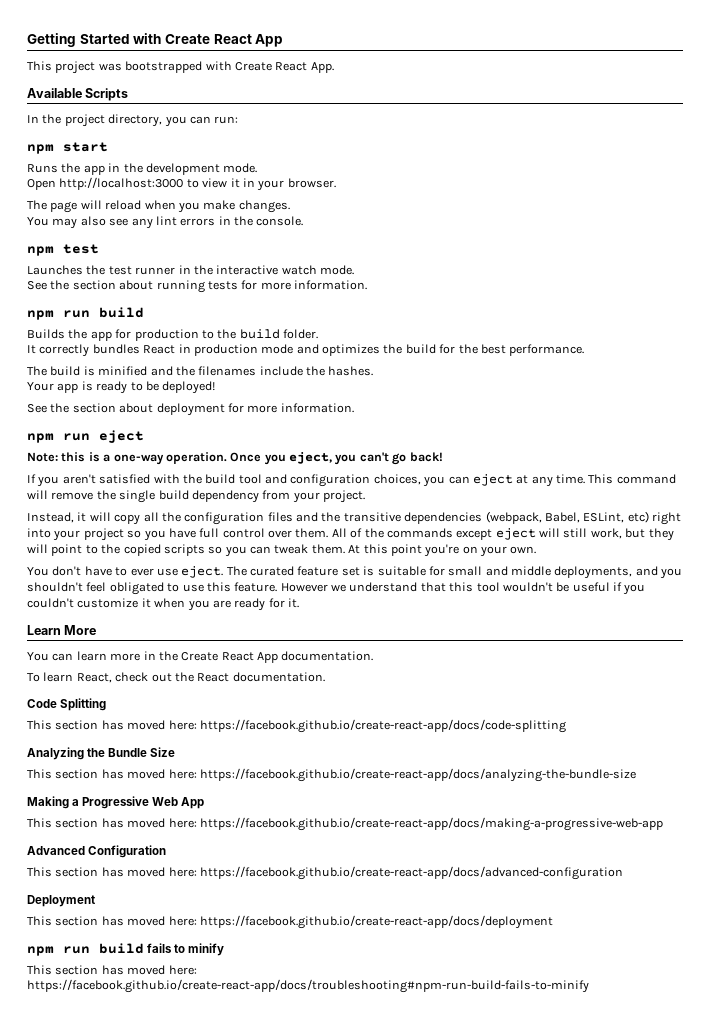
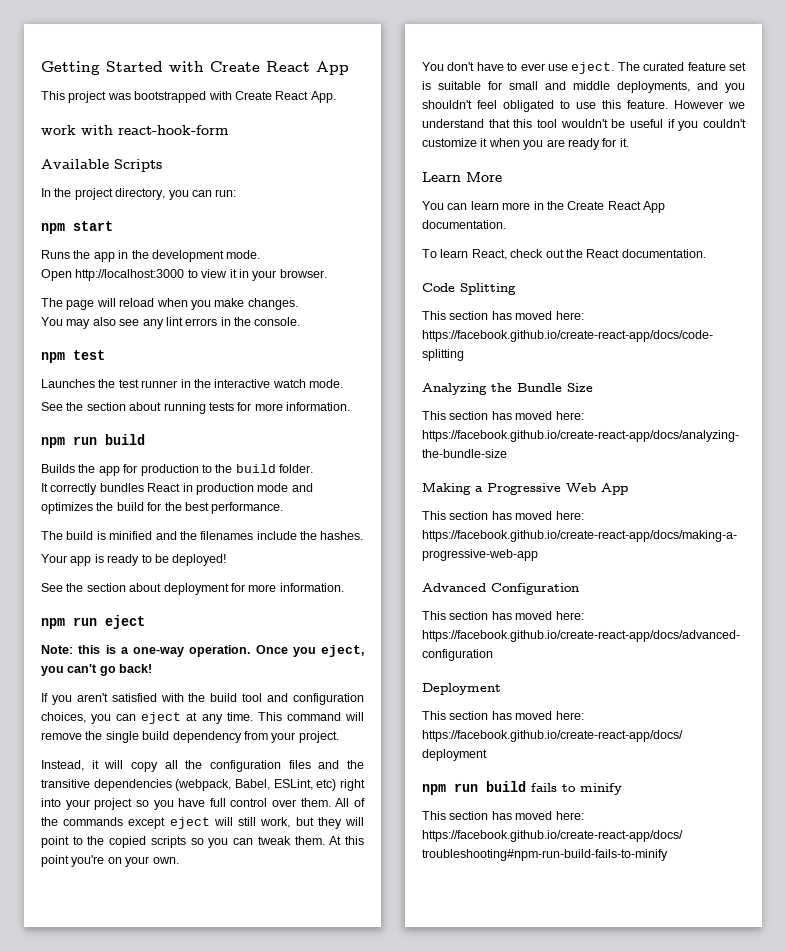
(334, 67) none -> [41,125,229,135] // work with react-hook-form

